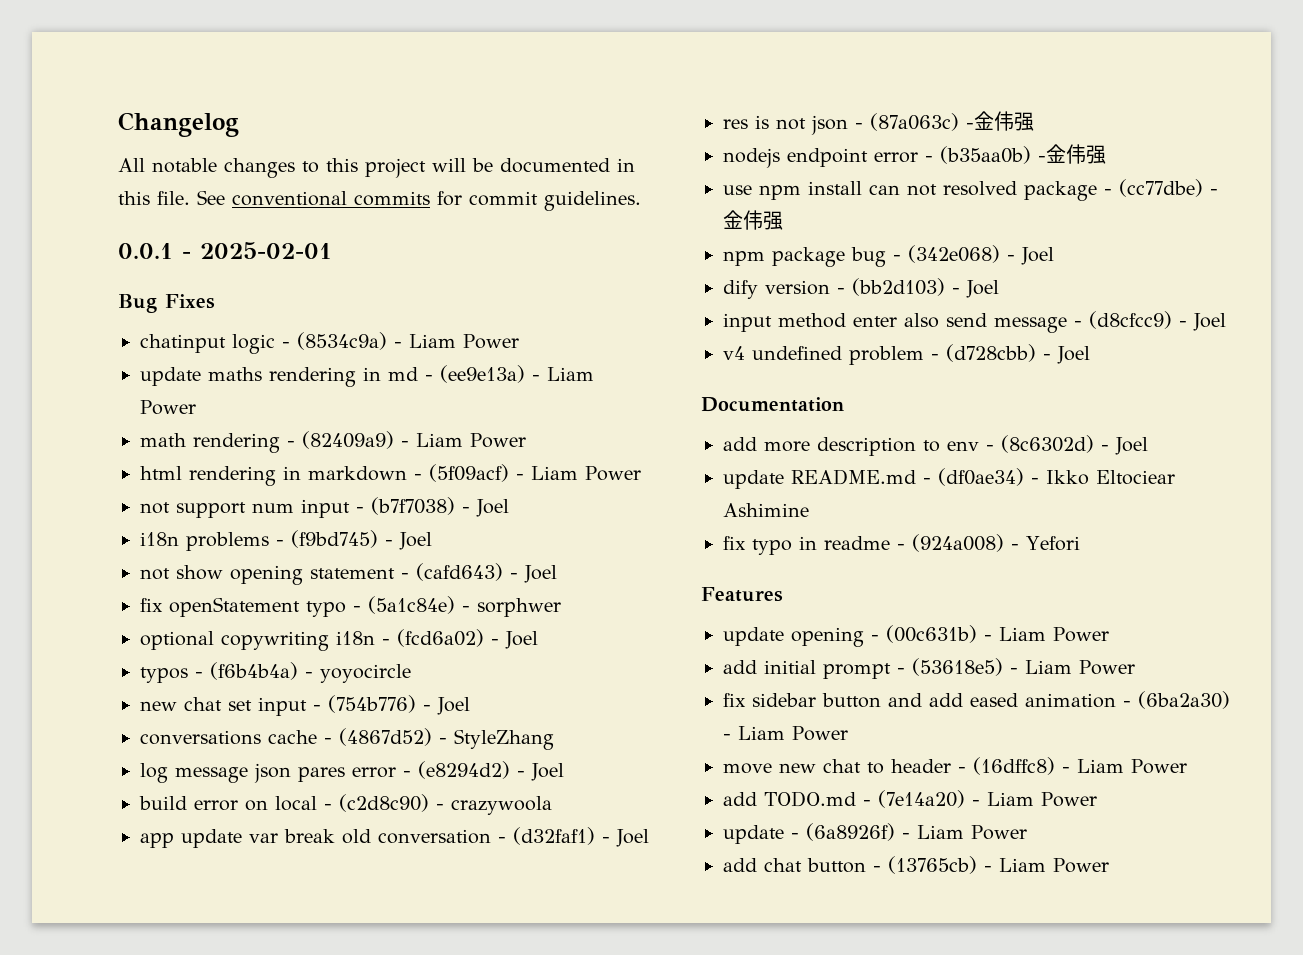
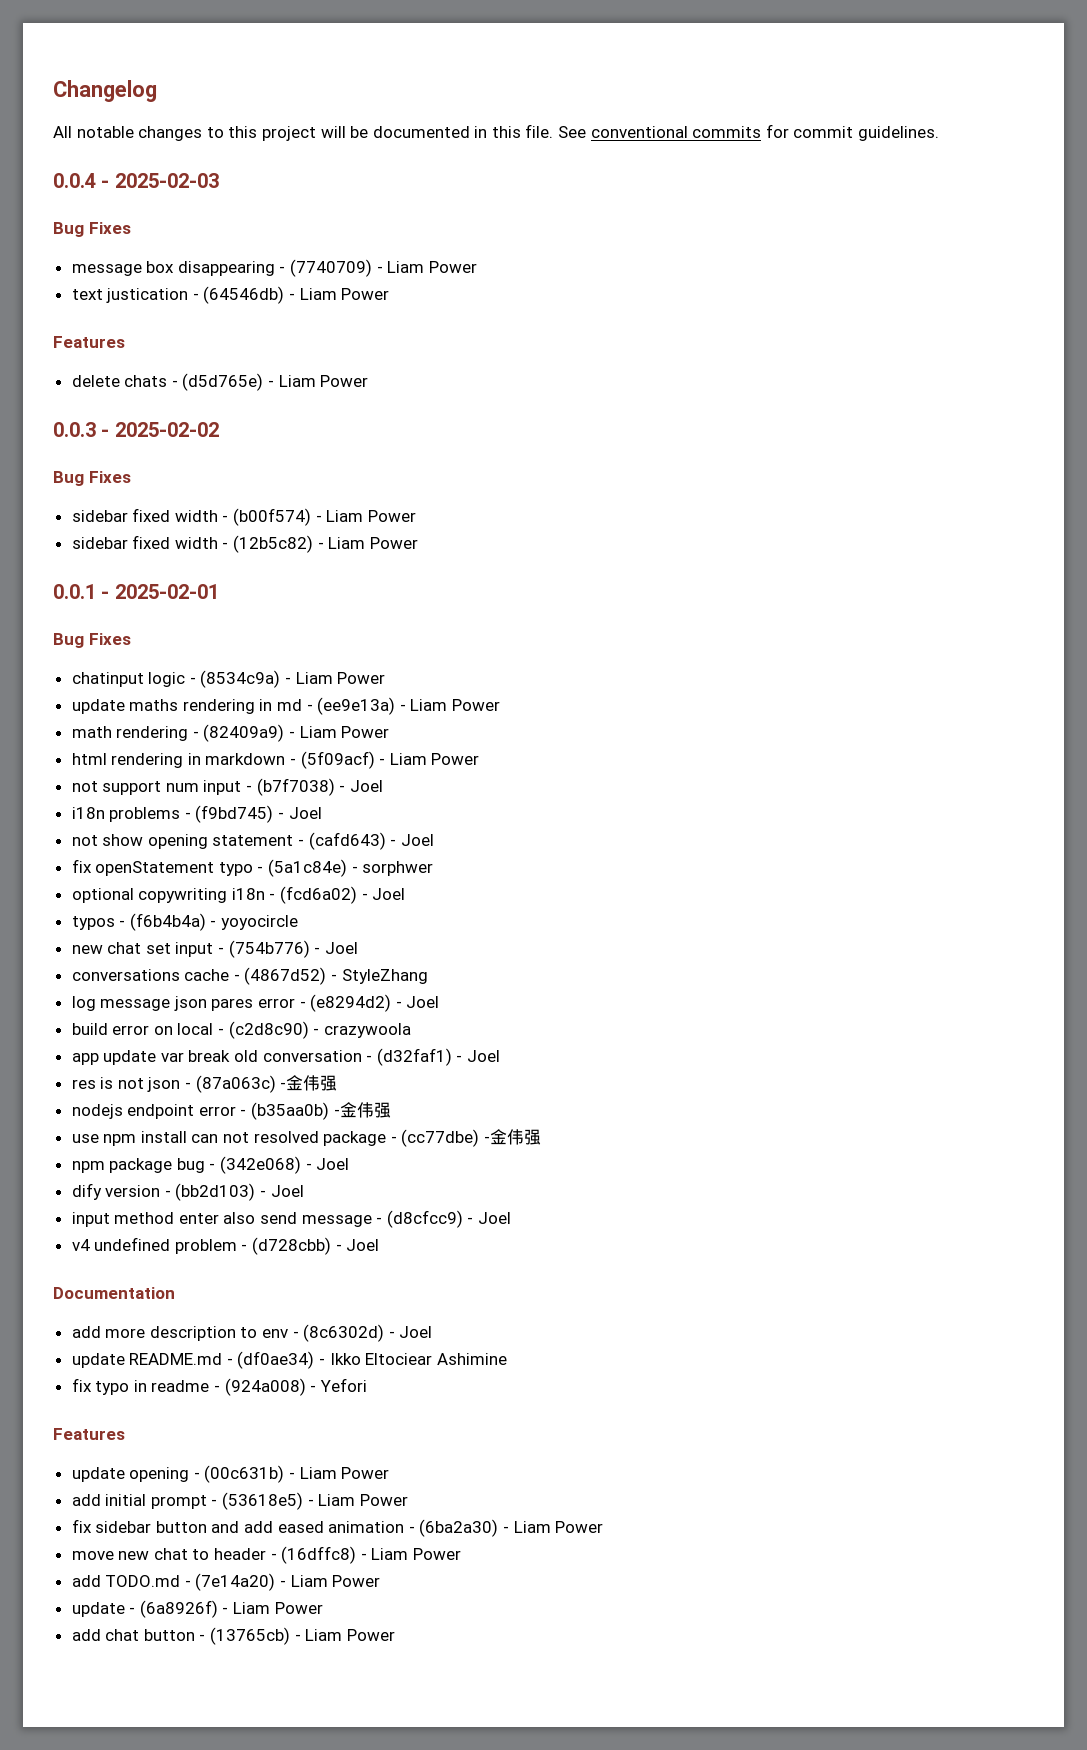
(641, 201) none -> [53,173,219,188] [53,222,131,237] [71,259,477,277] [71,286,390,304] [53,336,125,348] [71,373,369,391] [53,422,219,437] [53,471,131,486] [71,508,416,526] [71,535,418,553] // 0.0.4 - 2025-02-03 // Bug Fixes // message box disappearing - (7740709) - Liam Power // text justication - (64546db) - Liam Power // Features // delete chats - (d5d765e) - Liam Power // 0.0.3 - 2025-02-02 // Bug Fixes // sidebar fixed width - (b00f574) - Liam Power // sidebar fixed width - (12b5c82) - Liam Power

